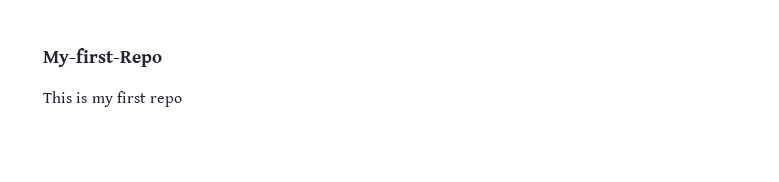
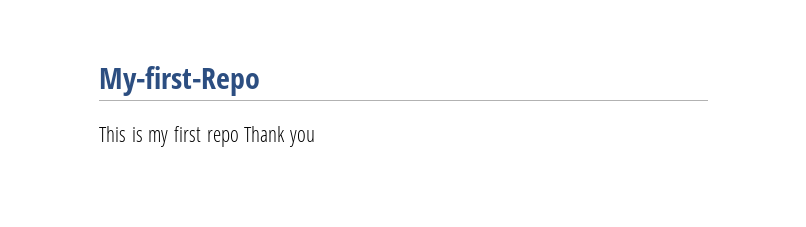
(183, 101) none -> [244,126,316,147] Thank you

